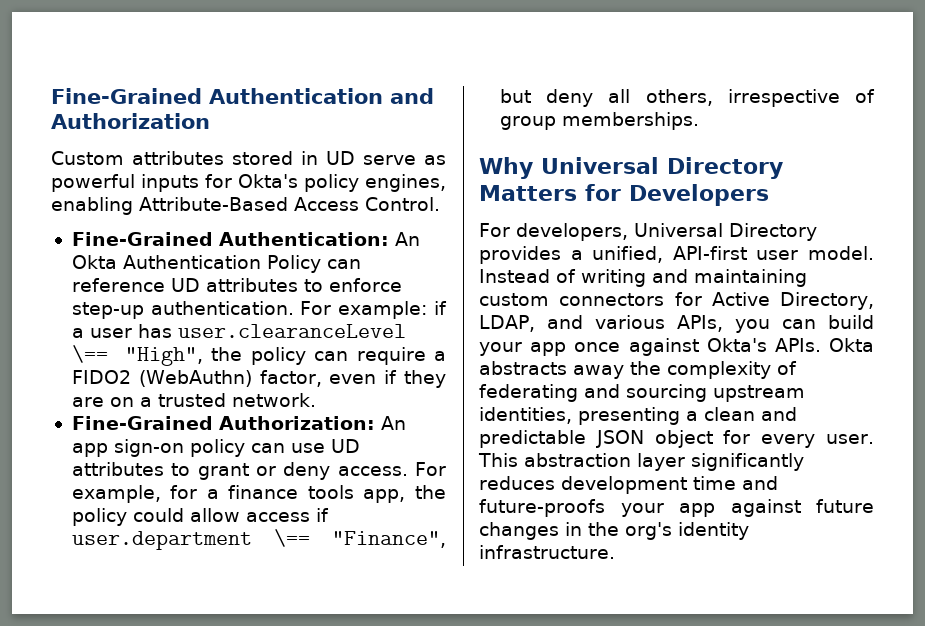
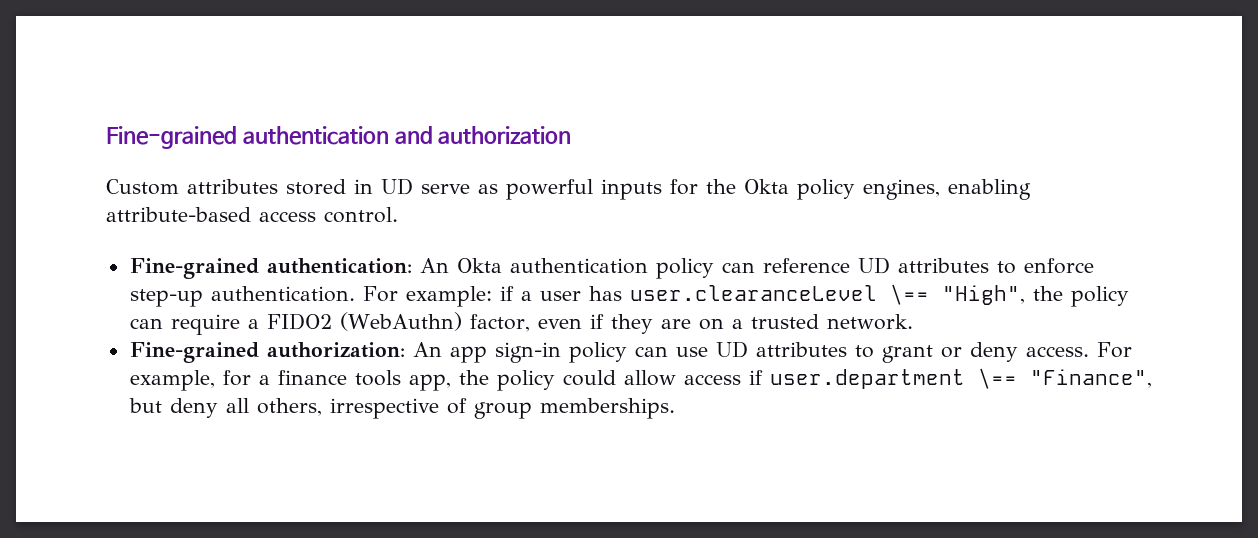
[51,88,434,104] [51,113,210,129] Fine-Grained Authentication and Authorization -> [106,126,572,149] Fine-grained authentication and authorization
[238,174,298,188] Okta's -> [706,179,789,194] the Okta
[139,197,440,211] [71,232,420,246] [71,255,321,273] Attribute-Based Access Control. // Fine-Grained Authentication: An Okta Authentication Policy -> [106,207,398,223] [129,258,714,279] attribute-based access control. // Fine-grained authentication: An Okta authentication policy
[71,416,375,430] Fine-Grained Authorization: -> [129,342,405,363] Fine-grained authorization:
[113,439,184,457] sign-on -> [494,342,561,363] sign-in
[479,157,783,179] [479,184,769,206] [479,223,817,241] [479,246,874,264] [479,269,807,287] [479,292,874,310] [479,315,874,333] [479,338,874,356] [479,361,797,379] [479,384,805,402] [479,407,797,425] [479,430,875,448] [478,453,804,471] [479,476,778,494] [479,499,874,517] [479,522,749,540] [479,545,615,559] // Why Universal Directory Matters for Developers // For developers, Universal Directory provides a unified, API-first user model. Instead of writing and maintaining custom connectors for Active Directory, LDAP, and various APIs, you can build your app once against Okta's APIs. Okta abstracts away the complexity of federating and sourcing upstream identities, presenting a clean and predictable JSON object for every user. This abstraction layer significantly reduces development time and future-proofs your app against future changes in the org's identity infrastructure. -> (675, 408) none

